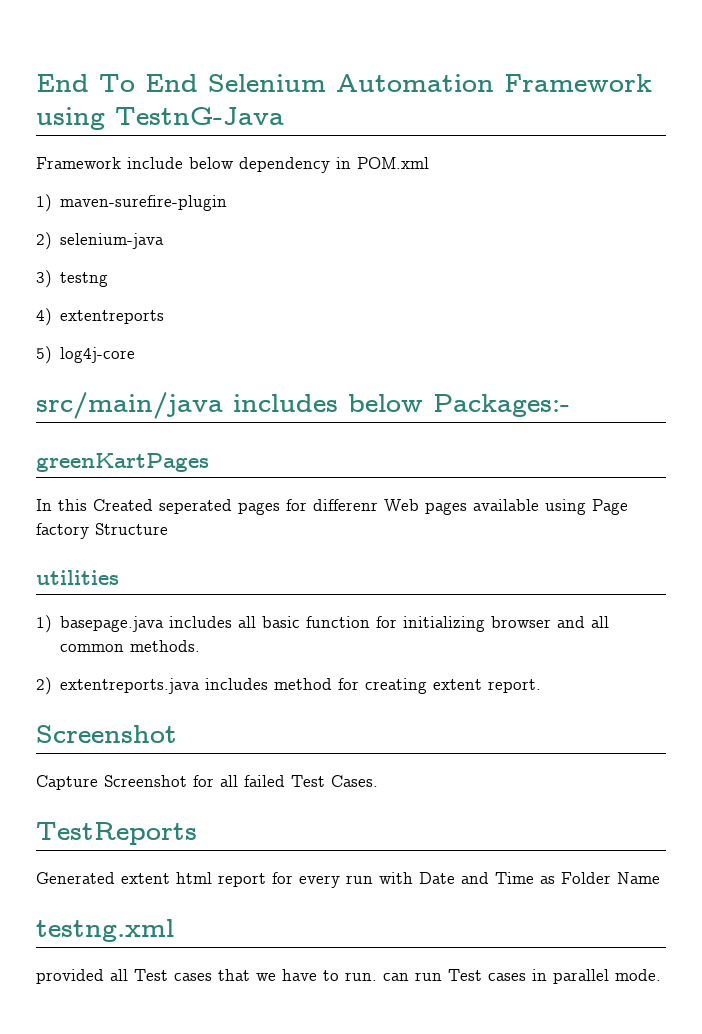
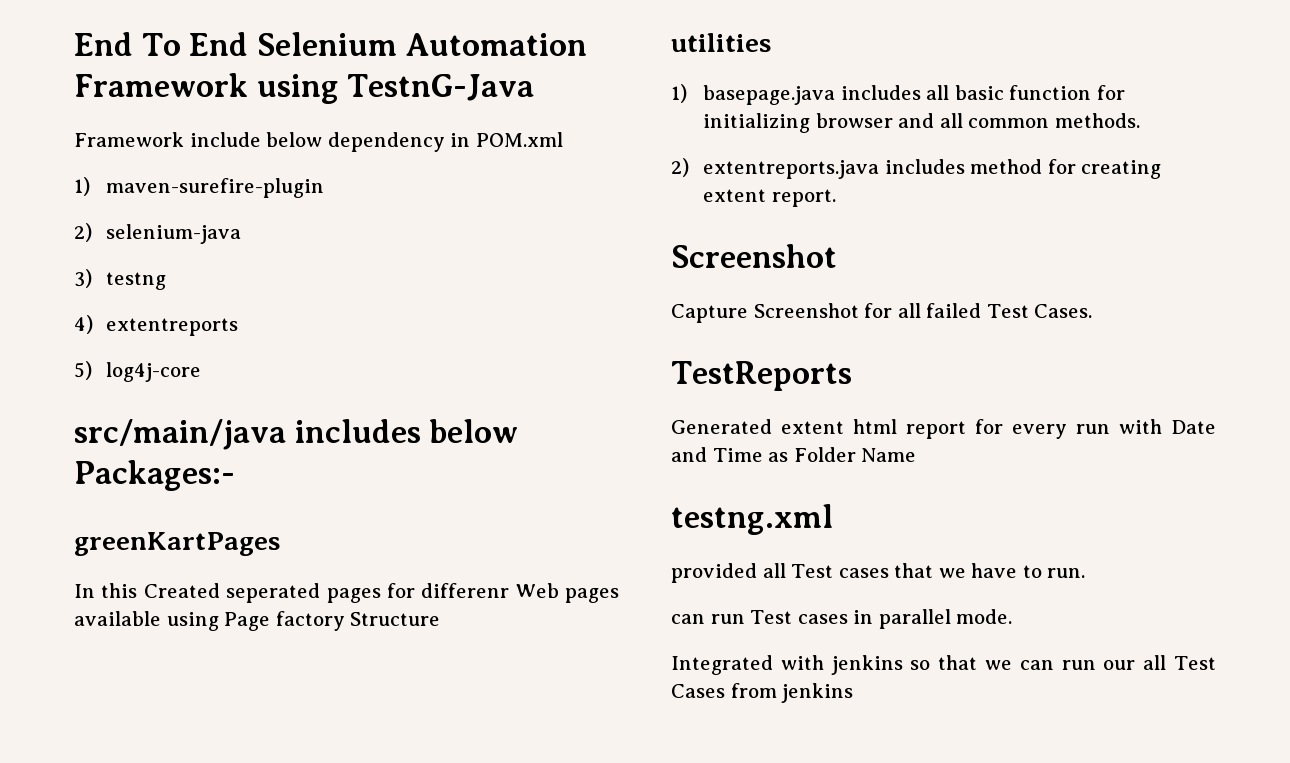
(377, 976) none -> (1086, 573) //
(661, 975) none -> [671,655,1217,675] [671,683,854,703] // Integrated with jenkins so that we can run our all Test Cases from jenkins

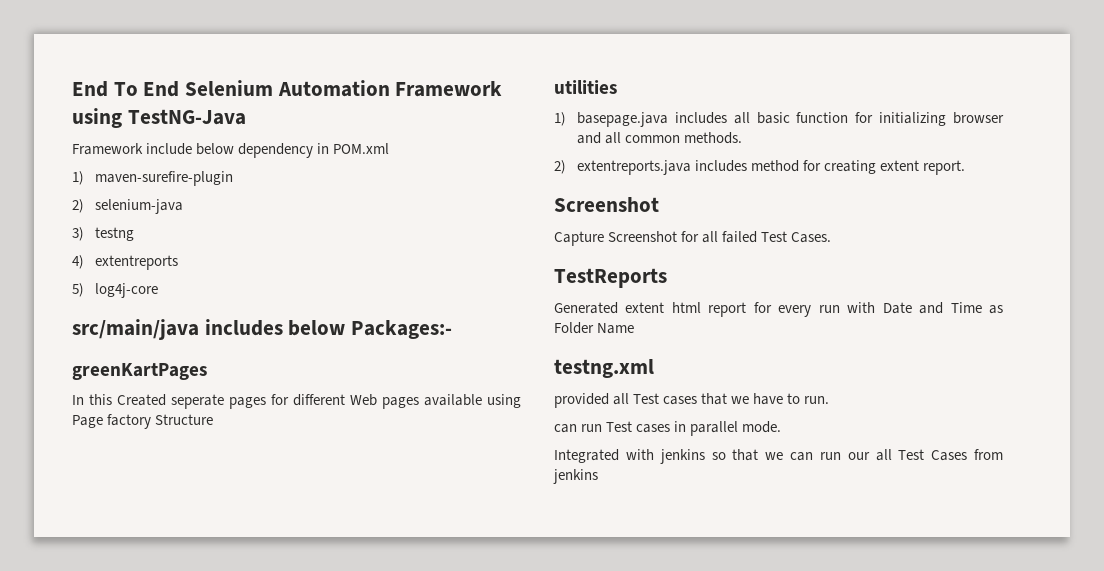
[347,74,535,101] TestnG-Java -> [127,109,246,125] TestNG-Java
[226,583,321,603] seperated -> [171,394,224,409] seperate
[421,583,510,598] differenr -> [293,394,345,406] different

